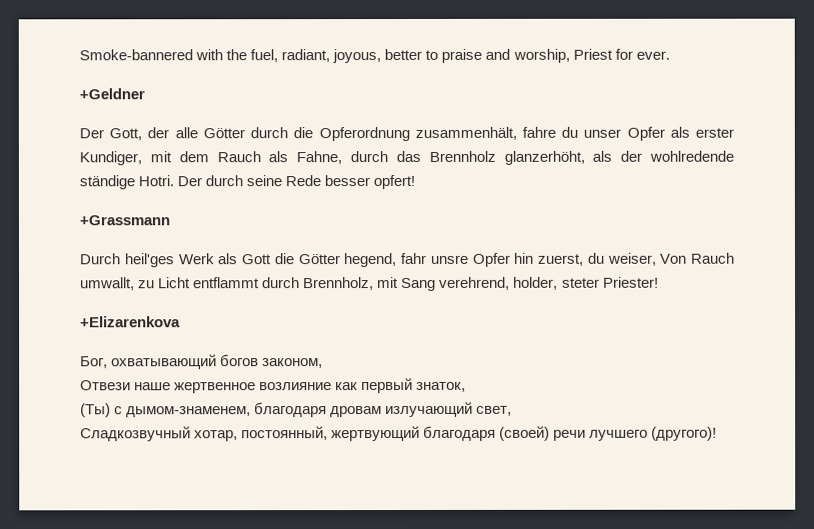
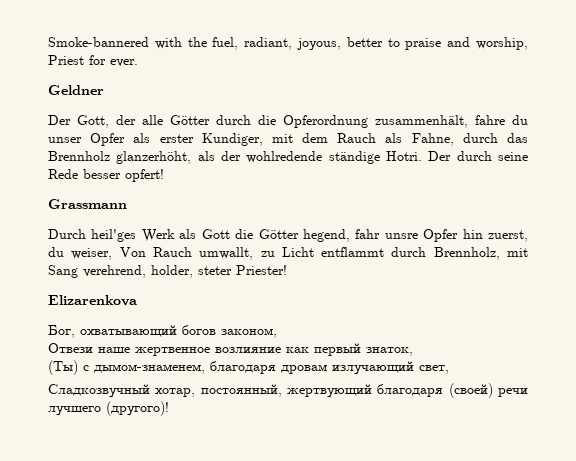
[79,88,145,100] +Geldner -> [48,85,104,95] Geldner
[79,215,170,226] +Grassmann -> [48,199,127,209] Grassmann
[80,316,181,328] +Elizarenkova -> [48,295,137,306] Elizarenkova

